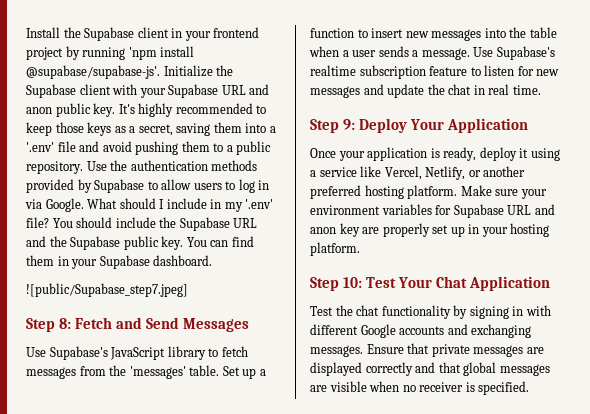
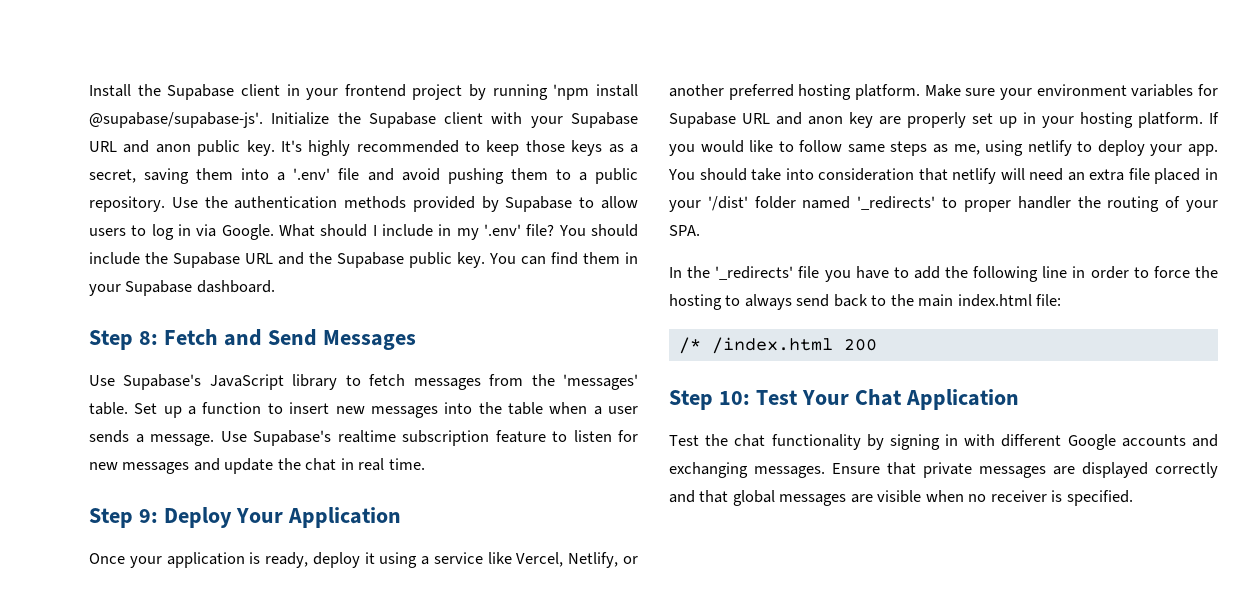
[26,283,188,297] // ![public/Supabase_step7.jpeg] -> (275, 286) none
(360, 249) none -> [1209,112,1219,124] [669,140,1218,156] [668,168,1218,184] [669,196,1218,212] [669,225,700,236] [669,266,1218,282] [669,294,1062,310] [678,337,877,354] If you would like to follow same steps as me, using netlify to deploy your app. You should take into consideration that netlify will need an extra file placed in your '/dist' folder named '_redirects' to proper handler the routing of your SPA. // In the '_redirects' file you have to add the following line in order to force the hosting to always send back to the main index.html file: // /* /index.html 200

